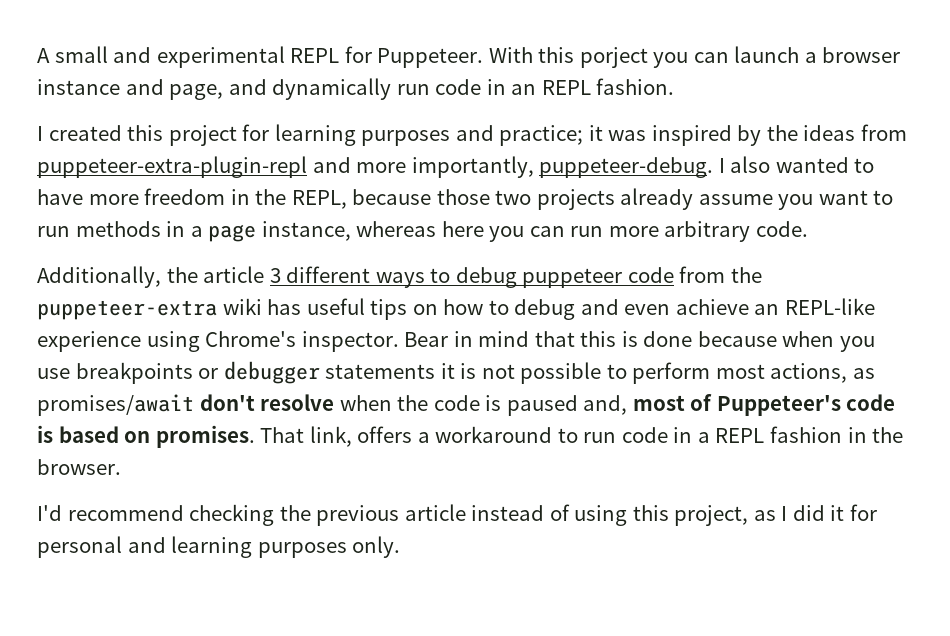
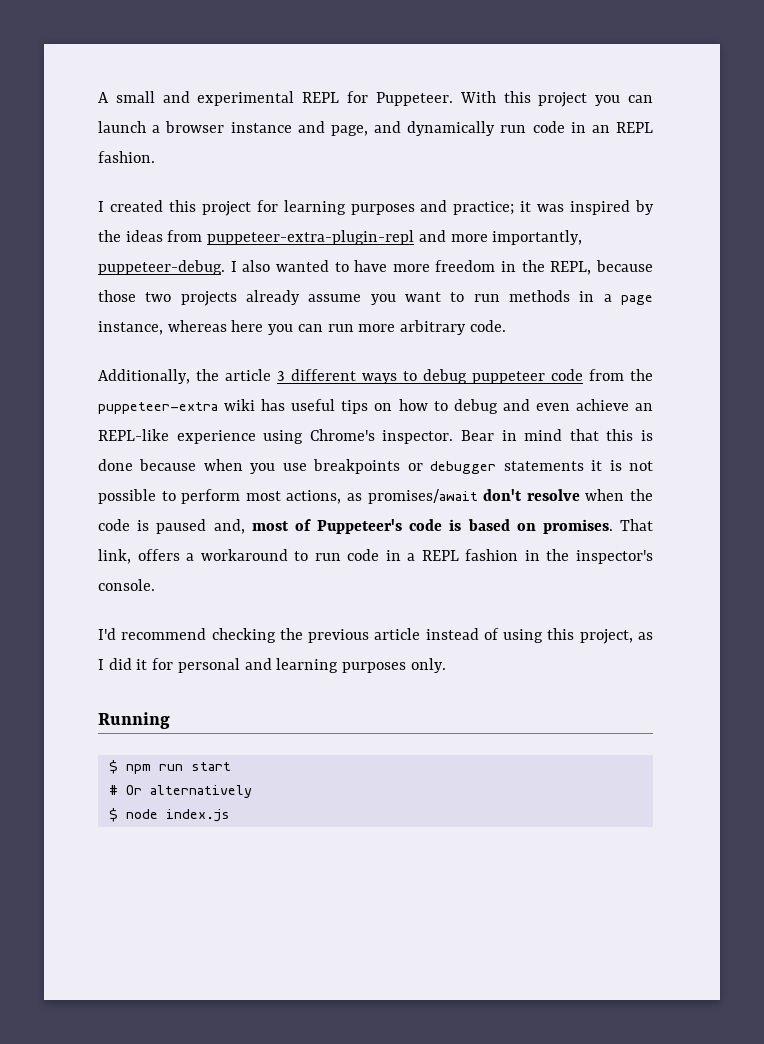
[579,47,648,68] porject -> [538,92,588,107] project
[37,459,121,475] browser. -> [576,550,654,564] [98,579,155,591] inspector's console.
(401, 547) none -> [98,712,170,729] [108,760,231,774] [108,785,252,798] [108,808,230,822] // Running // $ npm run start // # Or alternatively // $ node index.js

